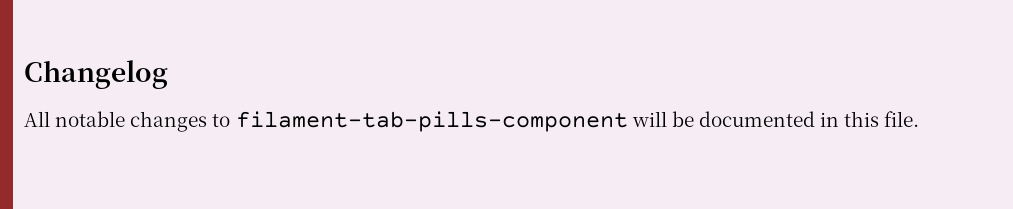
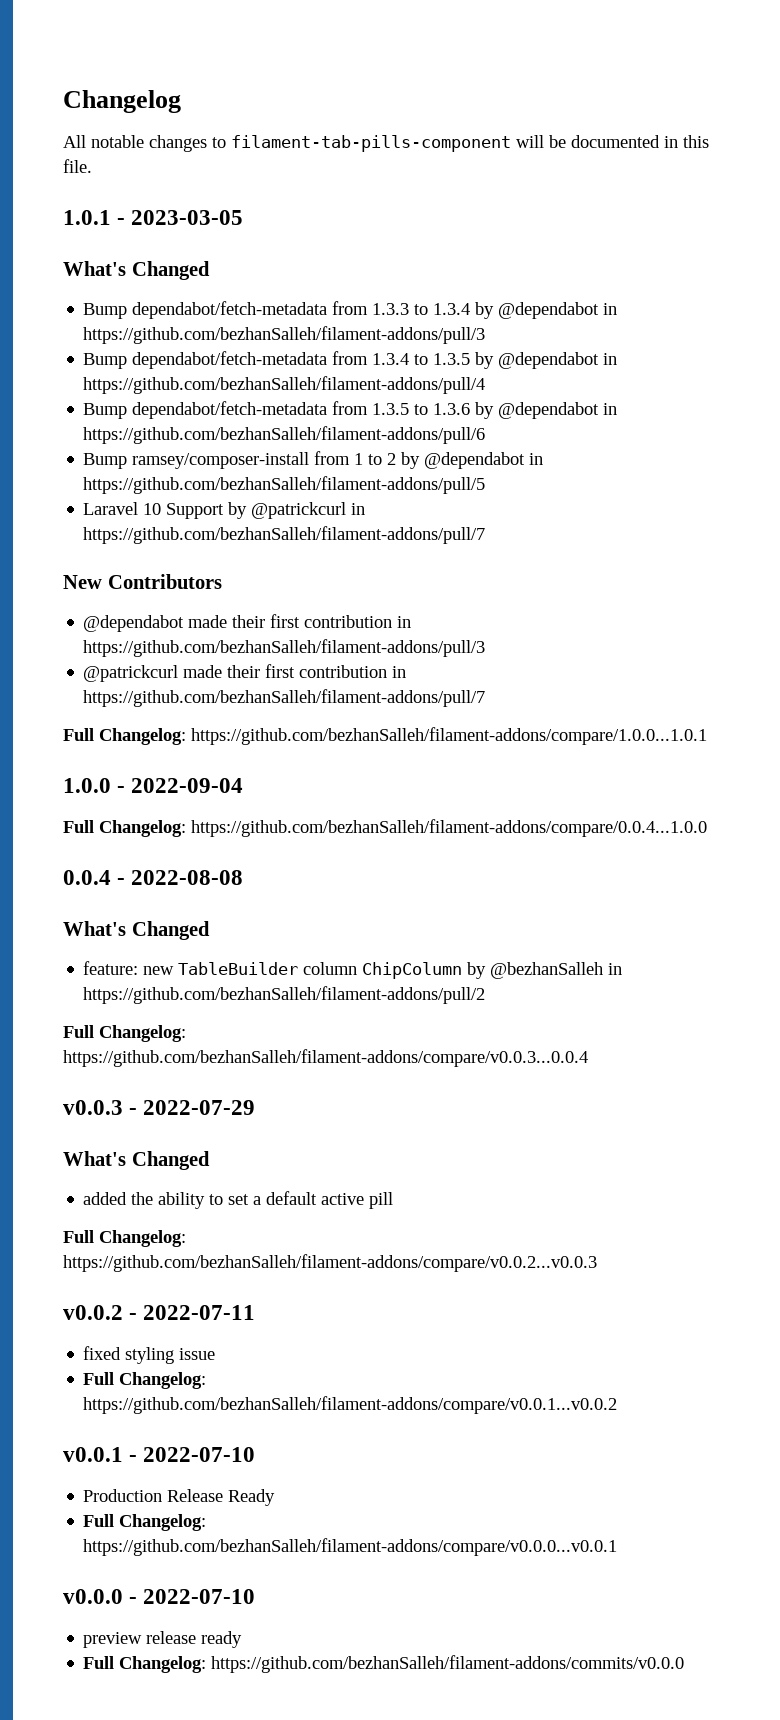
(920, 119) none -> [63,210,244,225] [63,261,210,280] [83,301,618,319] [83,326,486,344] [83,351,618,369] [83,376,486,394] [83,401,618,419] [83,426,486,444] [83,451,544,469] [83,476,486,494] [83,502,366,519] [83,526,486,544] [63,574,222,589] [83,614,412,632] [83,639,486,657] [83,664,407,682] [83,689,486,707] [63,727,707,745] [63,778,244,793] [63,819,707,837] [63,870,244,885] [63,921,210,940] [83,961,623,979] [83,986,486,1004] [63,1025,186,1042] [63,1049,588,1067] [63,1100,256,1115] [63,1151,210,1170] [83,1191,394,1209] [63,1230,186,1247] [63,1254,597,1272] [63,1305,256,1320] [83,1346,216,1364] [83,1372,207,1389] [83,1396,618,1414] [63,1447,256,1462] [83,1489,276,1506] [83,1514,207,1531] [83,1538,618,1556] [63,1589,256,1604] [83,1631,243,1648] [83,1655,685,1673] // 1.0.1 - 2023-03-05 // What's Changed // Bump dependabot/fetch-metadata from 1.3.3 to 1.3.4 by @dependabot in https://github.com/bezhanSalleh/filament-addons/pull/3 // Bump dependabot/fetch-metadata from 1.3.4 to 1.3.5 by @dependabot in https://github.com/bezhanSalleh/filament-addons/pull/4 // Bump dependabot/fetch-metadata from 1.3.5 to 1.3.6 by @dependabot in https://github.com/bezhanSalleh/filament-addons/pull/6 // Bump ramsey/composer-install from 1 to 2 by @dependabot in https://github.com/bezhanSalleh/filament-addons/pull/5 // Laravel 10 Support by @patrickcurl in https://github.com/bezhanSalleh/filament-addons/pull/7 // New Contributors // @dependabot made their first contribution in https://github.com/bezhanSalleh/filament-addons/pull/3 // @patrickcurl made their first contribution in https://github.com/bezhanSalleh/filament-addons/pull/7 // Full Changelog: https://github.com/bezhanSalleh/filament-addons/compare/1.0.0...1.0.1 // 1.0.0 - 2022-09-04 // Full Changelog: https://github.com/bezhanSalleh/filament-addons/compare/0.0.4...1.0.0 // 0.0.4 - 2022-08-08 // What's Changed // feature: new TableBuilder column ChipColumn by @bezhanSalleh in https://github.com/bezhanSalleh/filament-addons/pull/2 // Full Changelog: https://github.com/bezhanSalleh/filament-addons/compare/v0.0.3...0.0.4 // v0.0.3 - 2022-07-29 // What's Changed // added the ability to set a default active pill // Full Changelog: https://github.com/bezhanSalleh/filament-addons/compare/v0.0.2...v0.0.3 // v0.0.2 - 2022-07-11 // fixed styling issue // Full Changelog: https://github.com/bezhanSalleh/filament-addons/compare/v0.0.1...v0.0.2 // v0.0.1 - 2022-07-10 // Production Release Ready // Full Changelog: https://github.com/bezhanSalleh/filament-addons/compare/v0.0.0...v0.0.1 // v0.0.0 - 2022-07-10 // preview release ready // Full Changelog: https://github.com/bezhanSalleh/filament-addons/commits/v0.0.0

